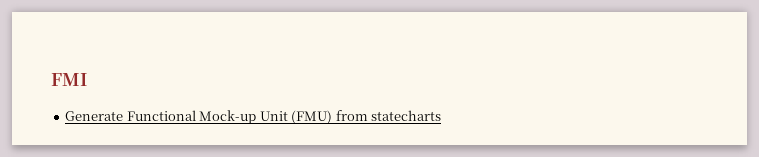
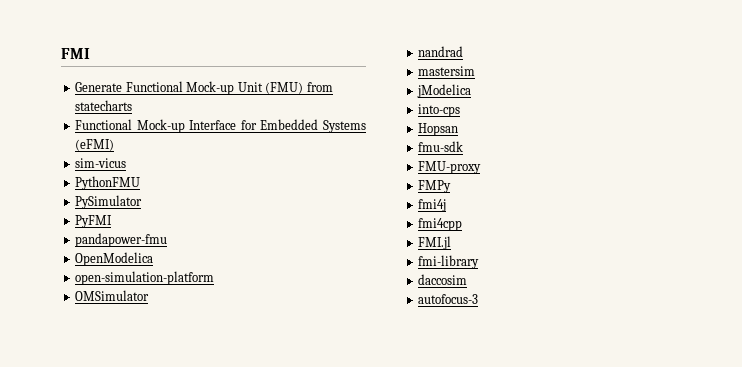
(442, 115) none -> [75,119,366,133] [75,139,115,151] [75,158,127,168] [75,176,141,190] [75,195,143,209] [75,215,113,228] [75,233,168,247] [75,252,154,266] [75,271,215,285] [75,290,150,301] [418,46,464,57] [418,66,476,76] [417,84,472,98] [418,104,461,117] [418,123,459,136] [418,141,464,152] [418,161,482,174] [418,180,452,193] [418,199,447,212] [418,218,463,231] [418,236,452,250] [418,255,480,269] [418,274,468,285] [418,294,479,304] // Functional Mock-up Interface for Embedded Systems (eFMI) // sim-vicus // PythonFMU // PySimulator // PyFMI // pandapower-fmu // OpenModelica // open-simulation-platform // OMSimulator // nandrad // mastersim // jModelica // into-cps // Hopsan // fmu-sdk // FMU-proxy // FMPy // fmi4j // fmi4cpp // FMI.jl // fmi-library // daccosim // autofocus-3

